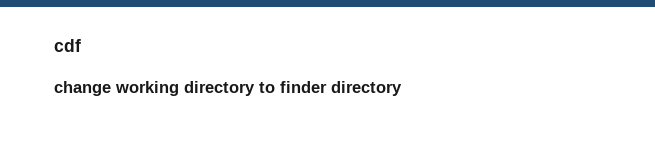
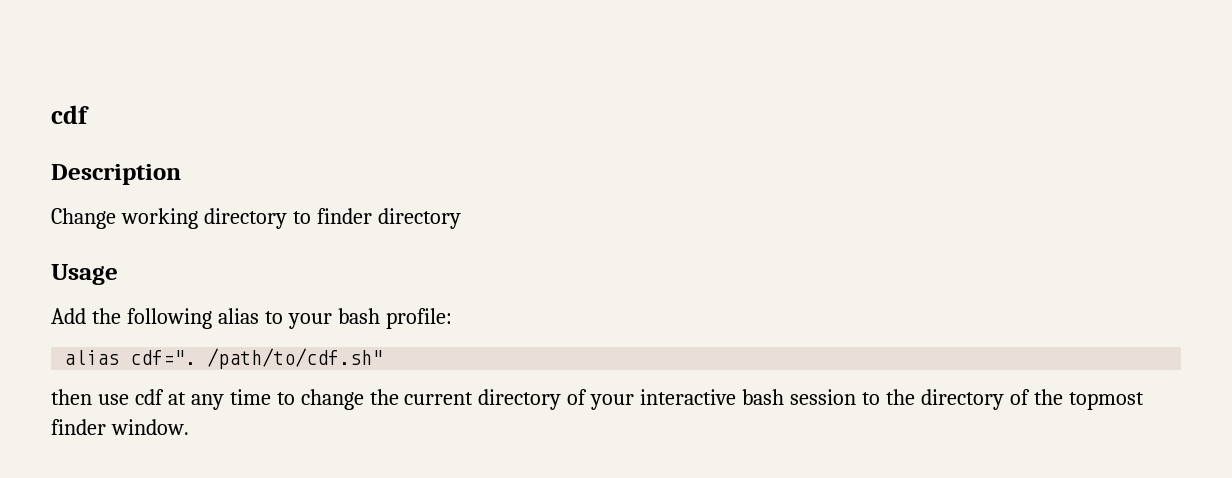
[54,81,111,96] change -> [51,164,181,185] [51,208,116,229] Description // Change
(402, 88) none -> [51,264,118,285] [51,308,452,329] [64,348,384,369] [51,389,1144,410] [51,419,189,435] // Usage // Add the following alias to your bash profile: // alias cdf=". /path/to/cdf.sh" // then use cdf at any time to change the current directory of your interactive bash session to the directory of the topmost finder window.

